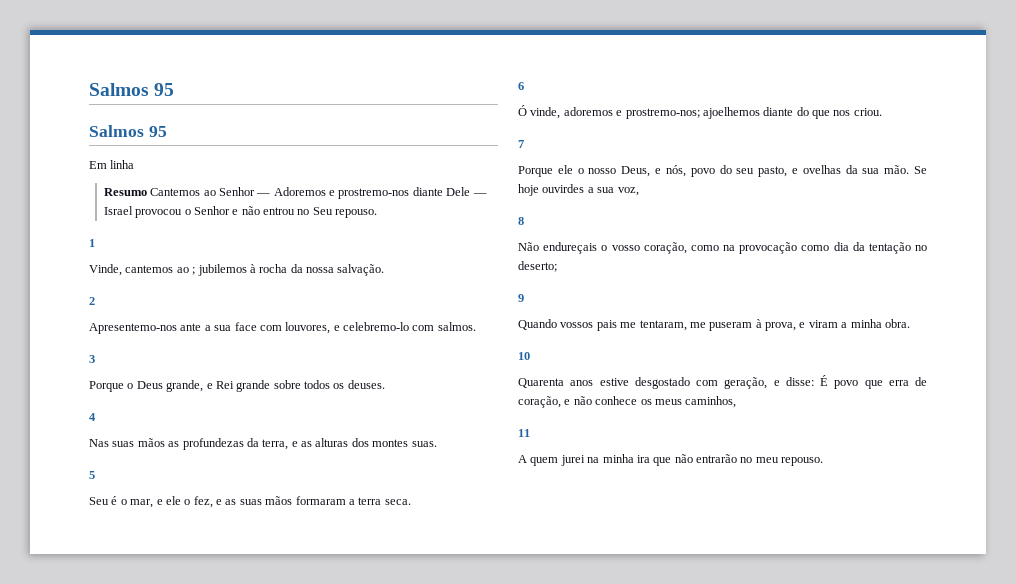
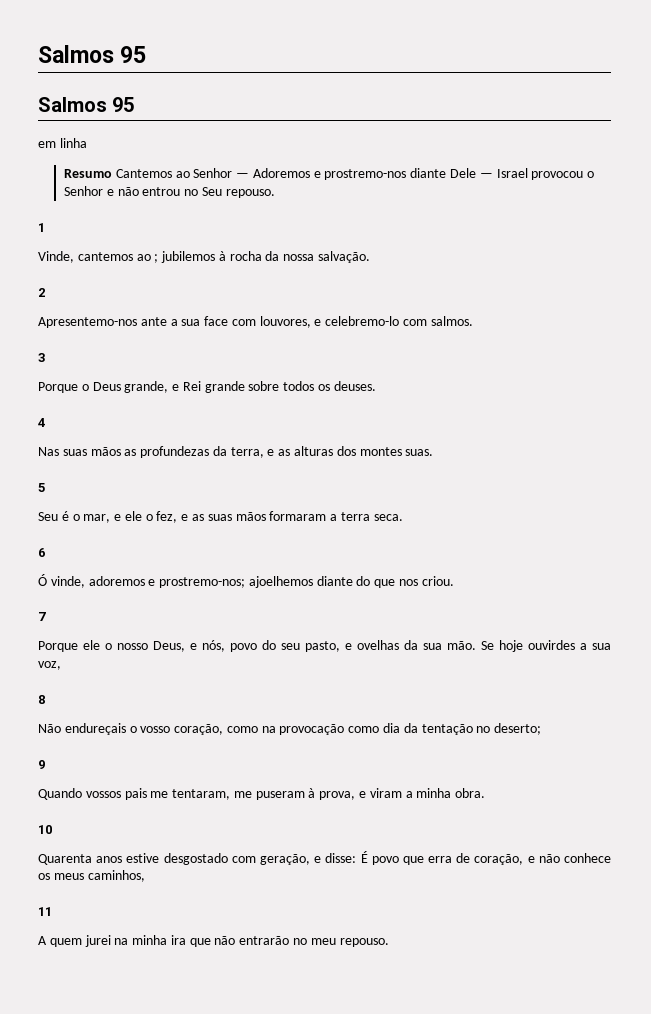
[89,161,107,169] Em -> [38,141,56,148] em

